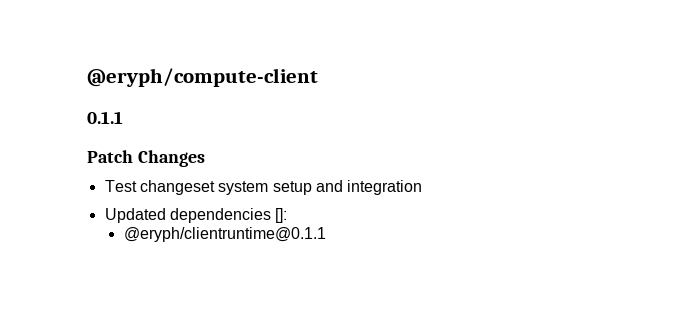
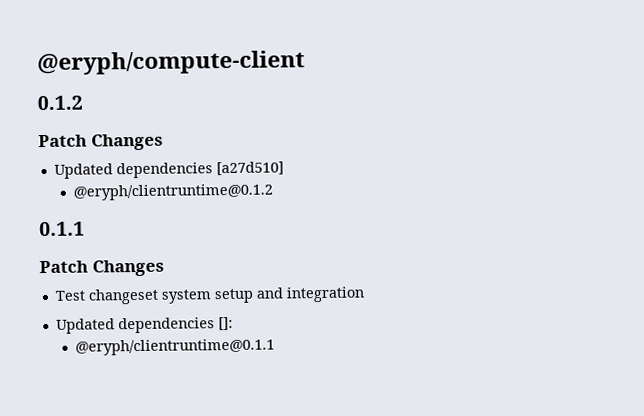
(318, 77) none -> [37,95,83,111] [38,133,163,151] [53,161,284,179] [72,183,273,201] // 0.1.2 // Patch Changes // Updated dependencies [a27d510] // @eryph/clientruntime@0.1.2

